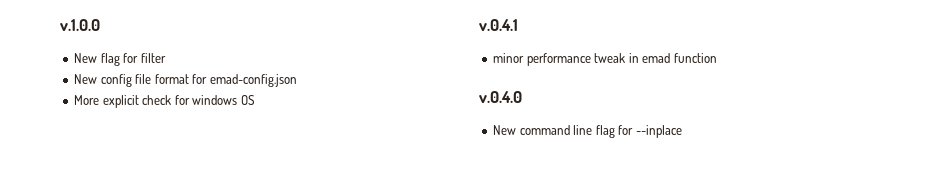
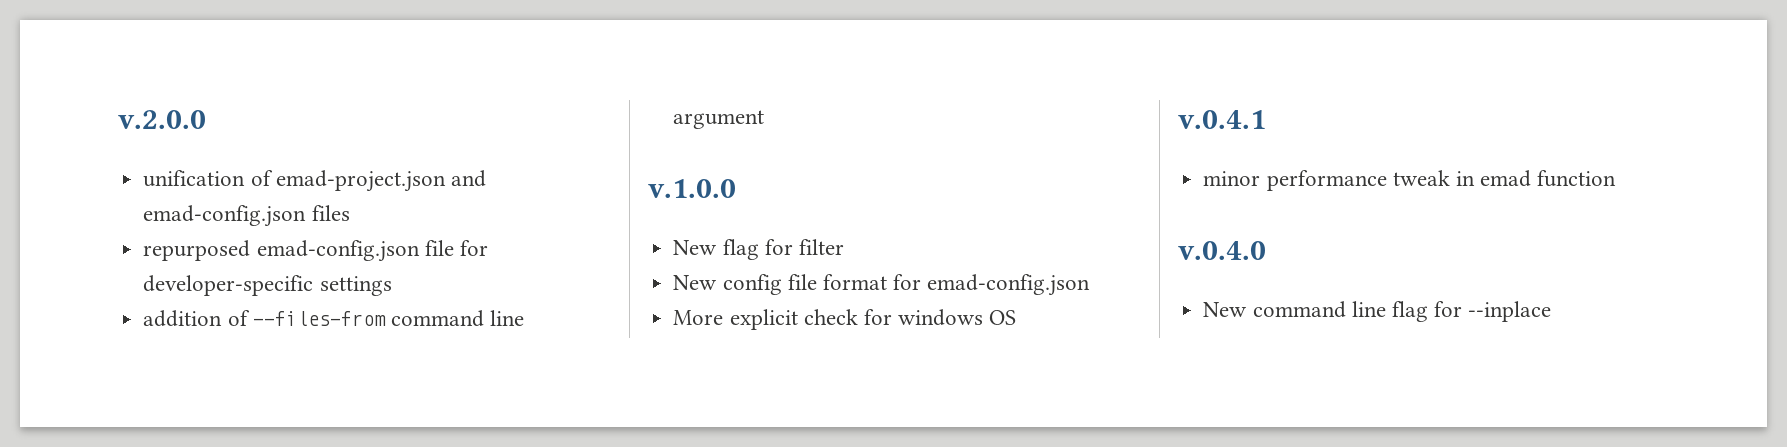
(60, 25) none -> [118,110,206,129] [143,170,486,192] [143,205,350,227] [143,240,488,262] [143,275,392,296] [143,310,525,327] [673,110,765,129] v.2.0.0 // unification of emad-project.json and emad-config.json files // repurposed emad-config.json file for developer-specific settings // addition of --files-from command line argument //

